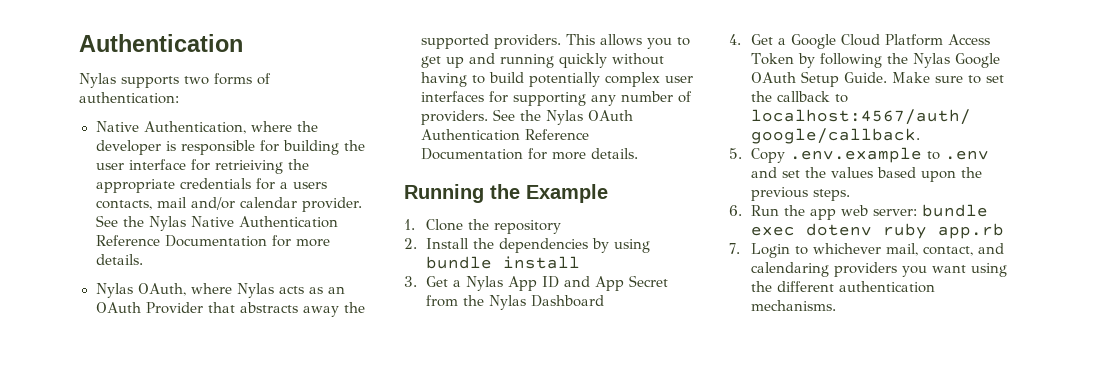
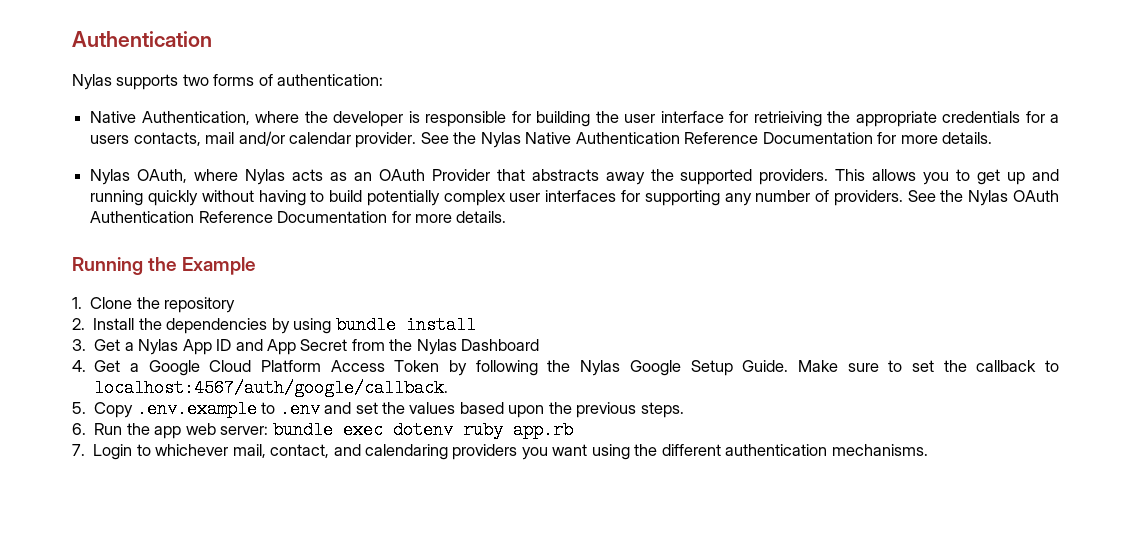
[750,72,796,83] OAuth -> (681, 368) none

